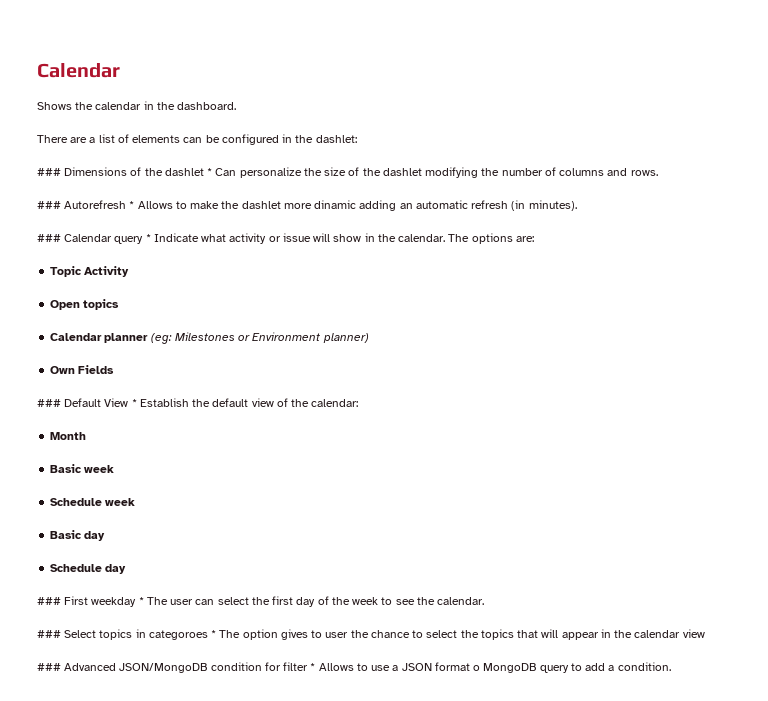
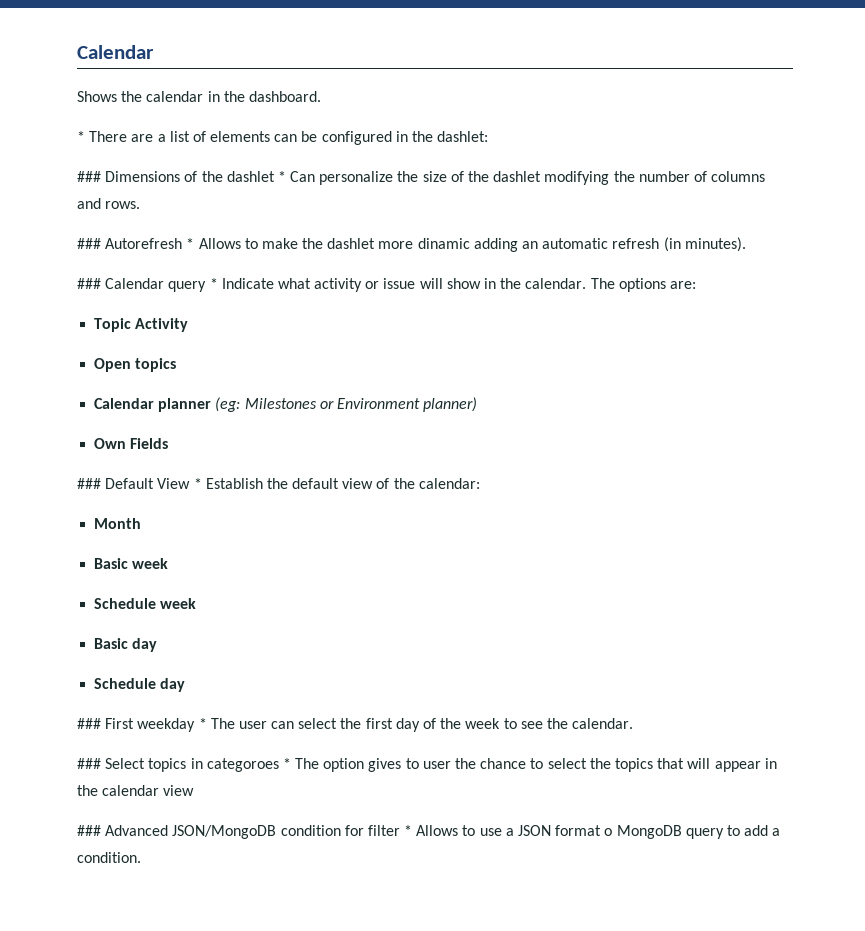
(237, 106) none -> [77,131,85,142] *

